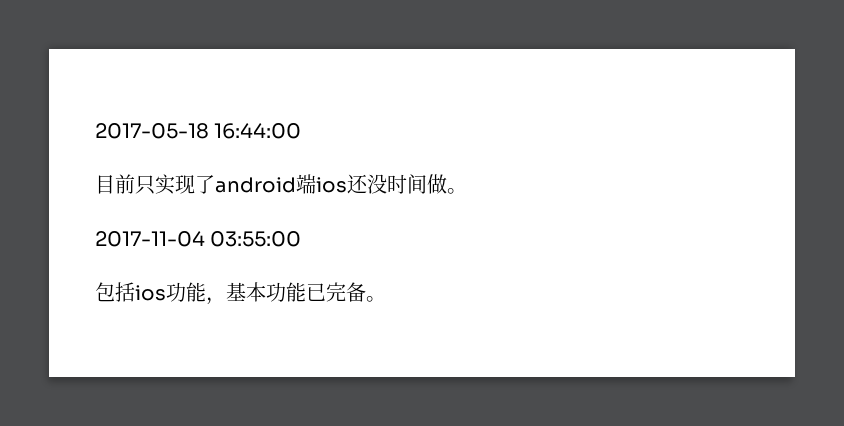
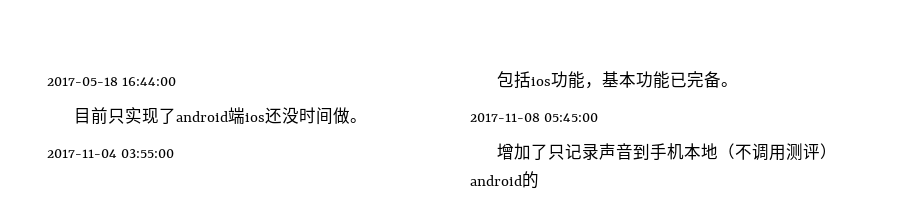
(386, 299) none -> [470,113,599,122] [497,143,838,161] [470,171,539,189] // 2017-11-08 05:45:00 // 增加了只记录声音到手机本地（不调用测评）android的

